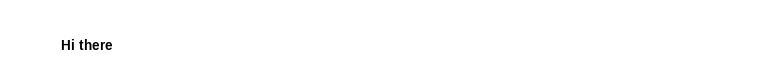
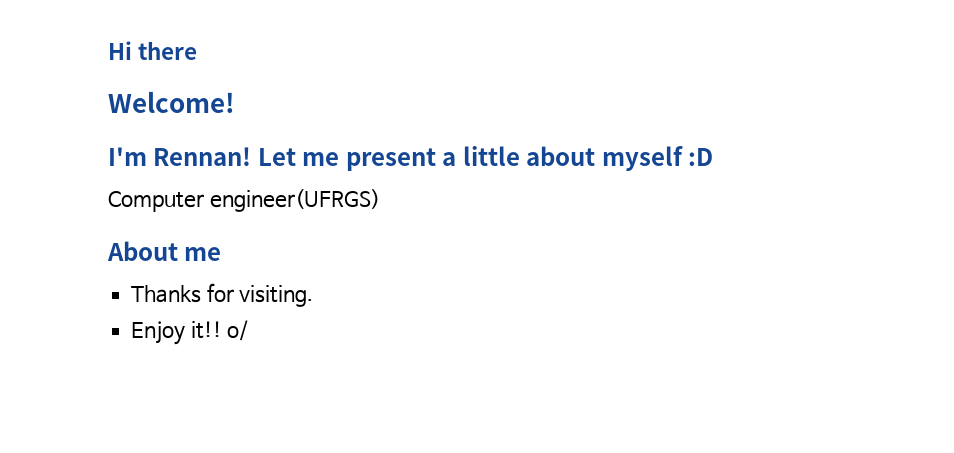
(113, 44) none -> [108,91,235,113] [108,146,714,171] [108,189,380,212] [107,241,222,261] [131,283,314,307] [131,320,249,345] // Welcome! // I'm Rennan! Let me present a little about myself :D // Computer engineer(UFRGS) // About me // Thanks for visiting. // Enjoy it!! o/

